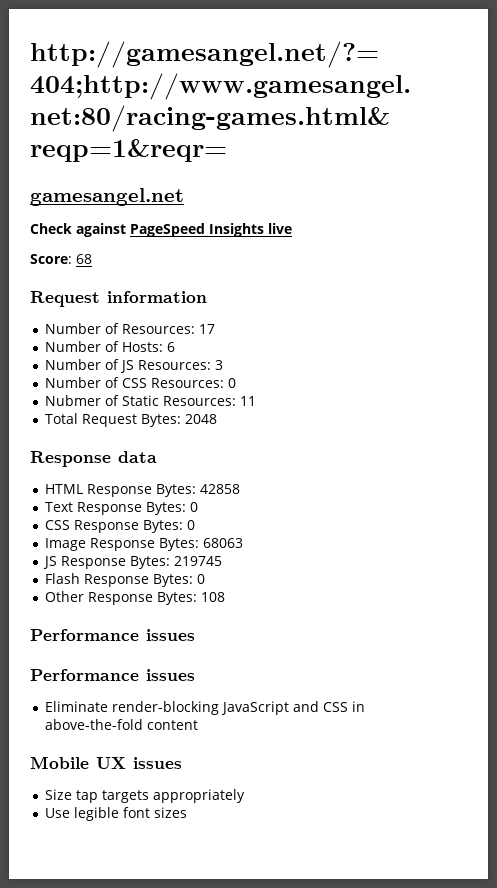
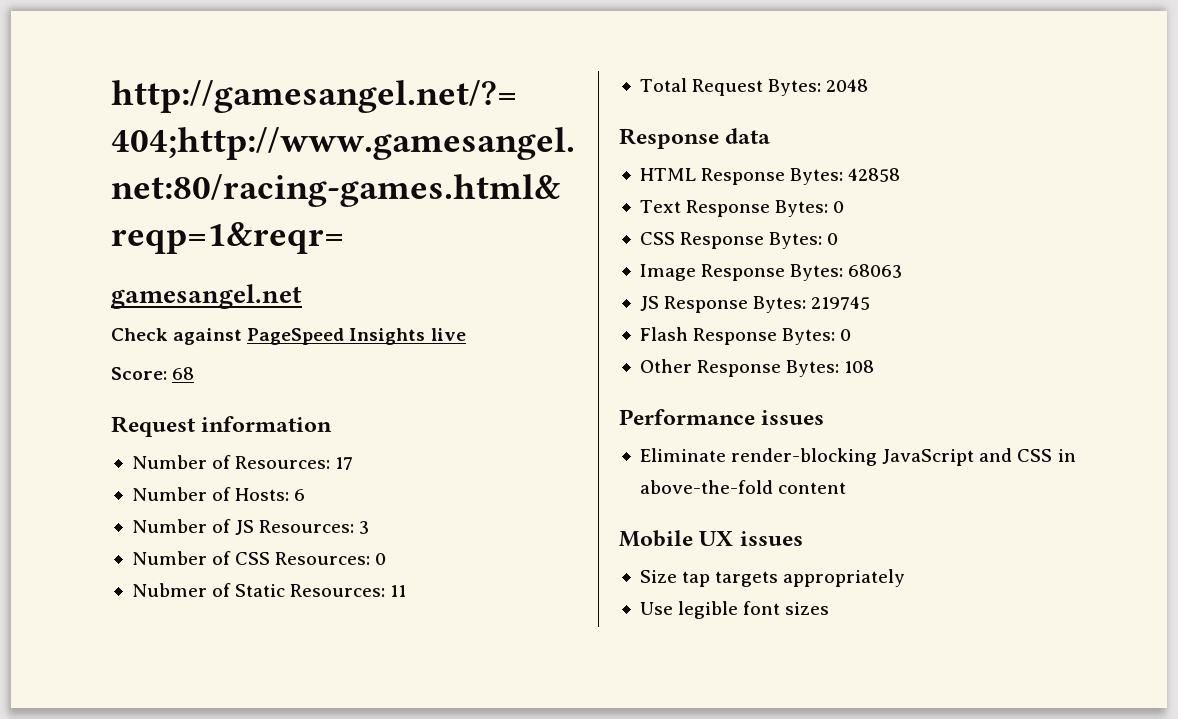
[30,669,195,681] // Performance issues -> (825, 417) none

